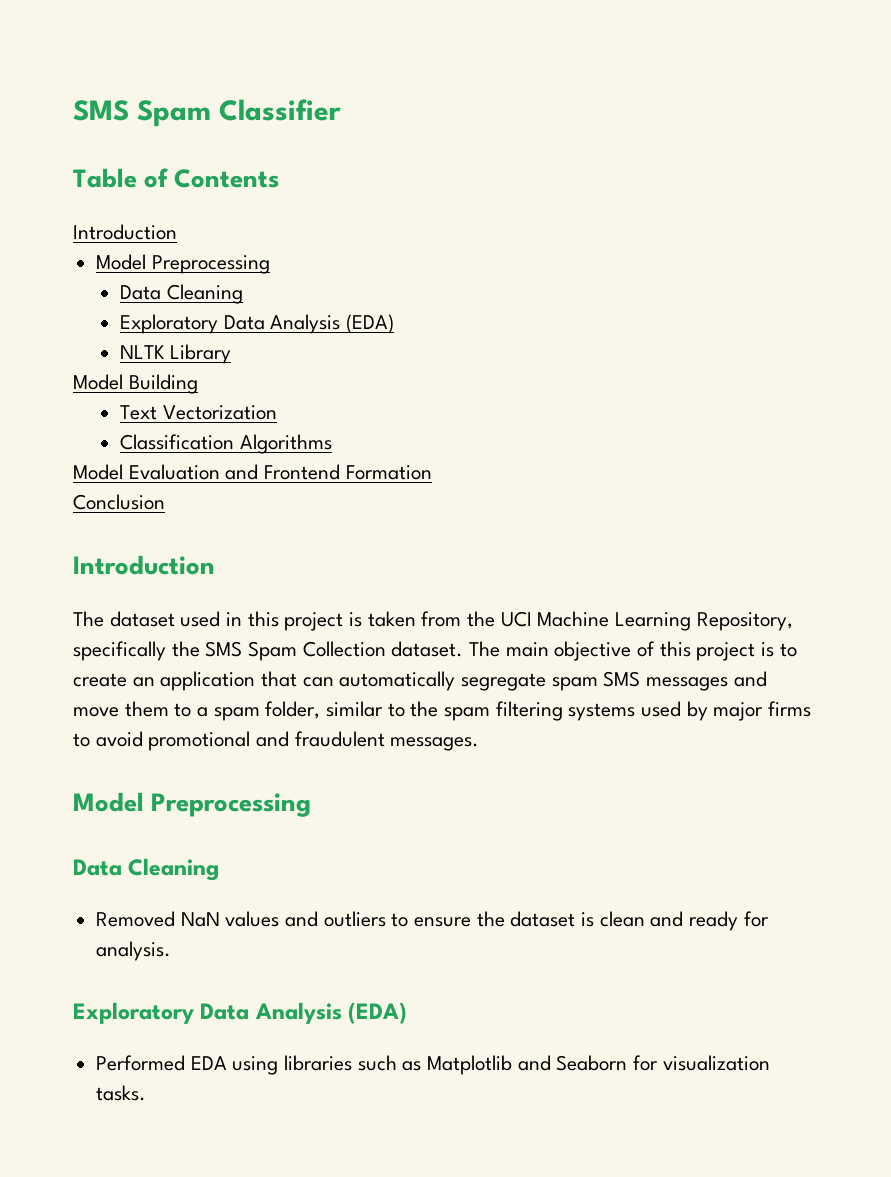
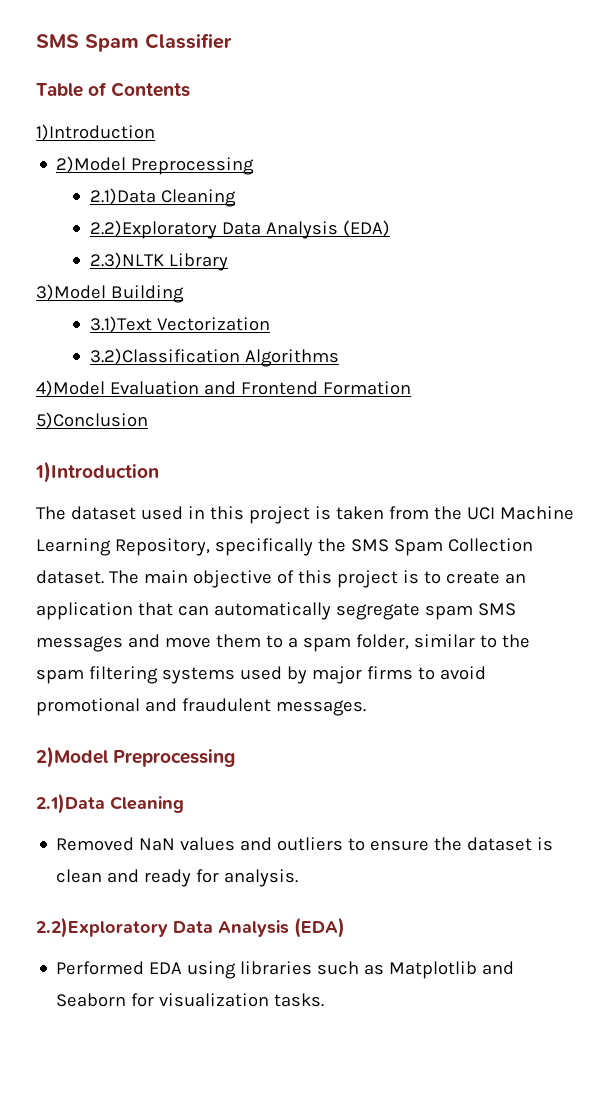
[73,224,177,240] [96,254,270,274] [120,284,243,304] [120,314,395,334] [120,345,166,359] Introduction // Model Preprocessing // Data Cleaning // Exploratory Data Analysis (EDA) // NLTK -> [36,124,155,141] [56,156,255,175] [89,188,236,207] [89,220,390,239] [89,252,164,269] 1)Introduction // 2)Model Preprocessing // 2.1)Data Cleaning // 2.2)Exploratory Data Analysis (EDA) // 2.3)NLTK
[73,374,123,390] Model -> [36,284,106,301] 3)Model
[120,405,158,420] Text -> [89,316,152,333] 3.1)Text
[120,434,235,450] Classification -> [89,348,240,365] 3.2)Classification
[73,464,123,480] Model -> [36,380,105,397] 4)Model
[73,494,165,510] [73,555,215,575] Conclusion // Introduction -> [36,412,148,429] [35,461,159,483] 5)Conclusion // 1)Introduction
[73,792,312,817] [73,859,122,876] Model Preprocessing // Data -> [36,746,236,768] [36,793,105,814] 2)Model Preprocessing // 2.1)Data
[73,1002,194,1024] Exploratory -> [36,917,168,938] 2.2)Exploratory

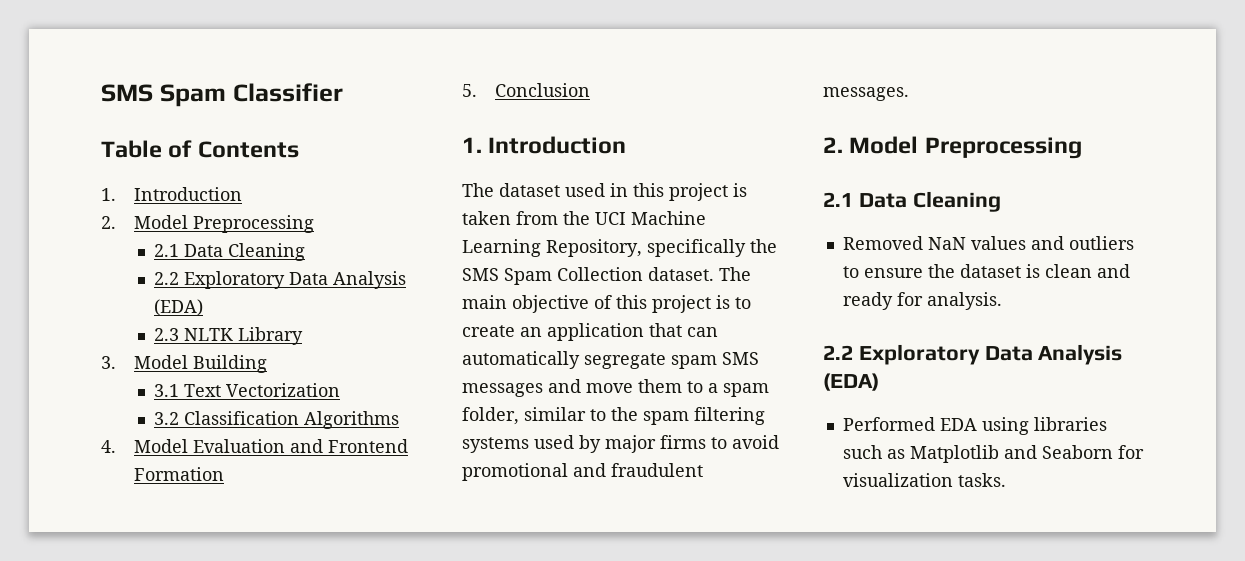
[36,124,155,141] [56,156,255,175] [89,188,236,207] [89,220,390,239] [89,252,164,269] 1)Introduction // 2)Model Preprocessing // 2.1)Data Cleaning // 2.2)Exploratory Data Analysis (EDA) // 2.3)NLTK -> [101,187,243,201] [101,215,315,233] [154,243,306,261] [154,271,407,289] [154,299,204,316] [154,328,234,341] 1. Introduction // 2. Model Preprocessing // 2.1 Data Cleaning // 2.2 Exploratory Data Analysis (EDA) // 2.3 NLTK
[36,284,106,301] 3)Model -> [101,355,189,369] 3. Model
[89,316,152,333] 3.1)Text -> [154,384,222,397] 3.1 Text
[89,348,240,365] 3.2)Classification -> [154,411,300,425] 3.2 Classification
[36,380,105,397] 4)Model -> [101,439,189,453] 4. Model
[36,412,148,429] [35,461,159,483] 5)Conclusion // 1)Introduction -> [462,83,591,97] [462,136,627,154] 5. Conclusion // 1. Introduction
[36,746,236,768] [36,793,105,814] 2)Model Preprocessing // 2.1)Data -> [823,136,1082,159] [823,192,907,208] 2. Model Preprocessing // 2.1 Data
[36,917,168,938] 2.2)Exploratory -> [823,344,980,365] 2.2 Exploratory

